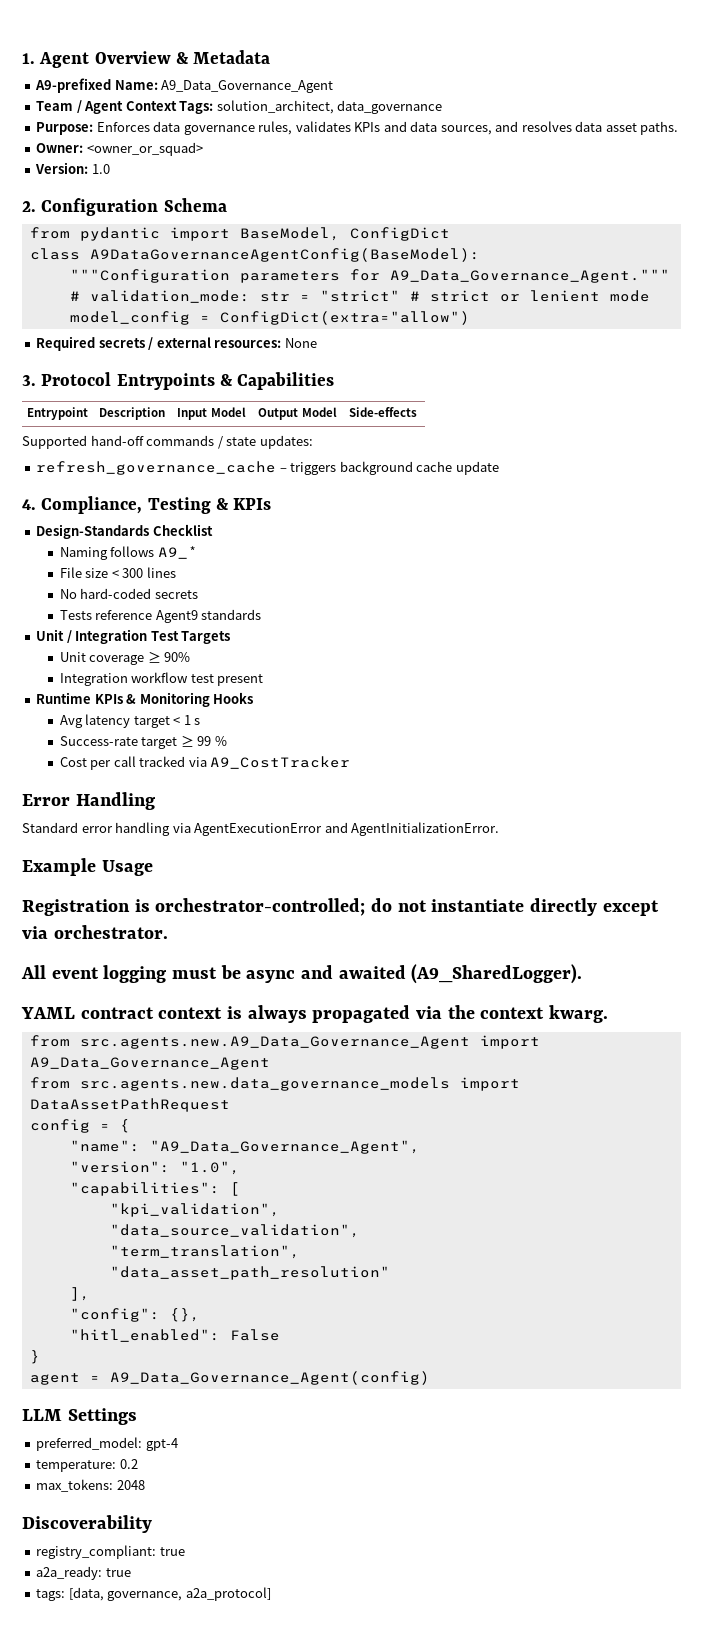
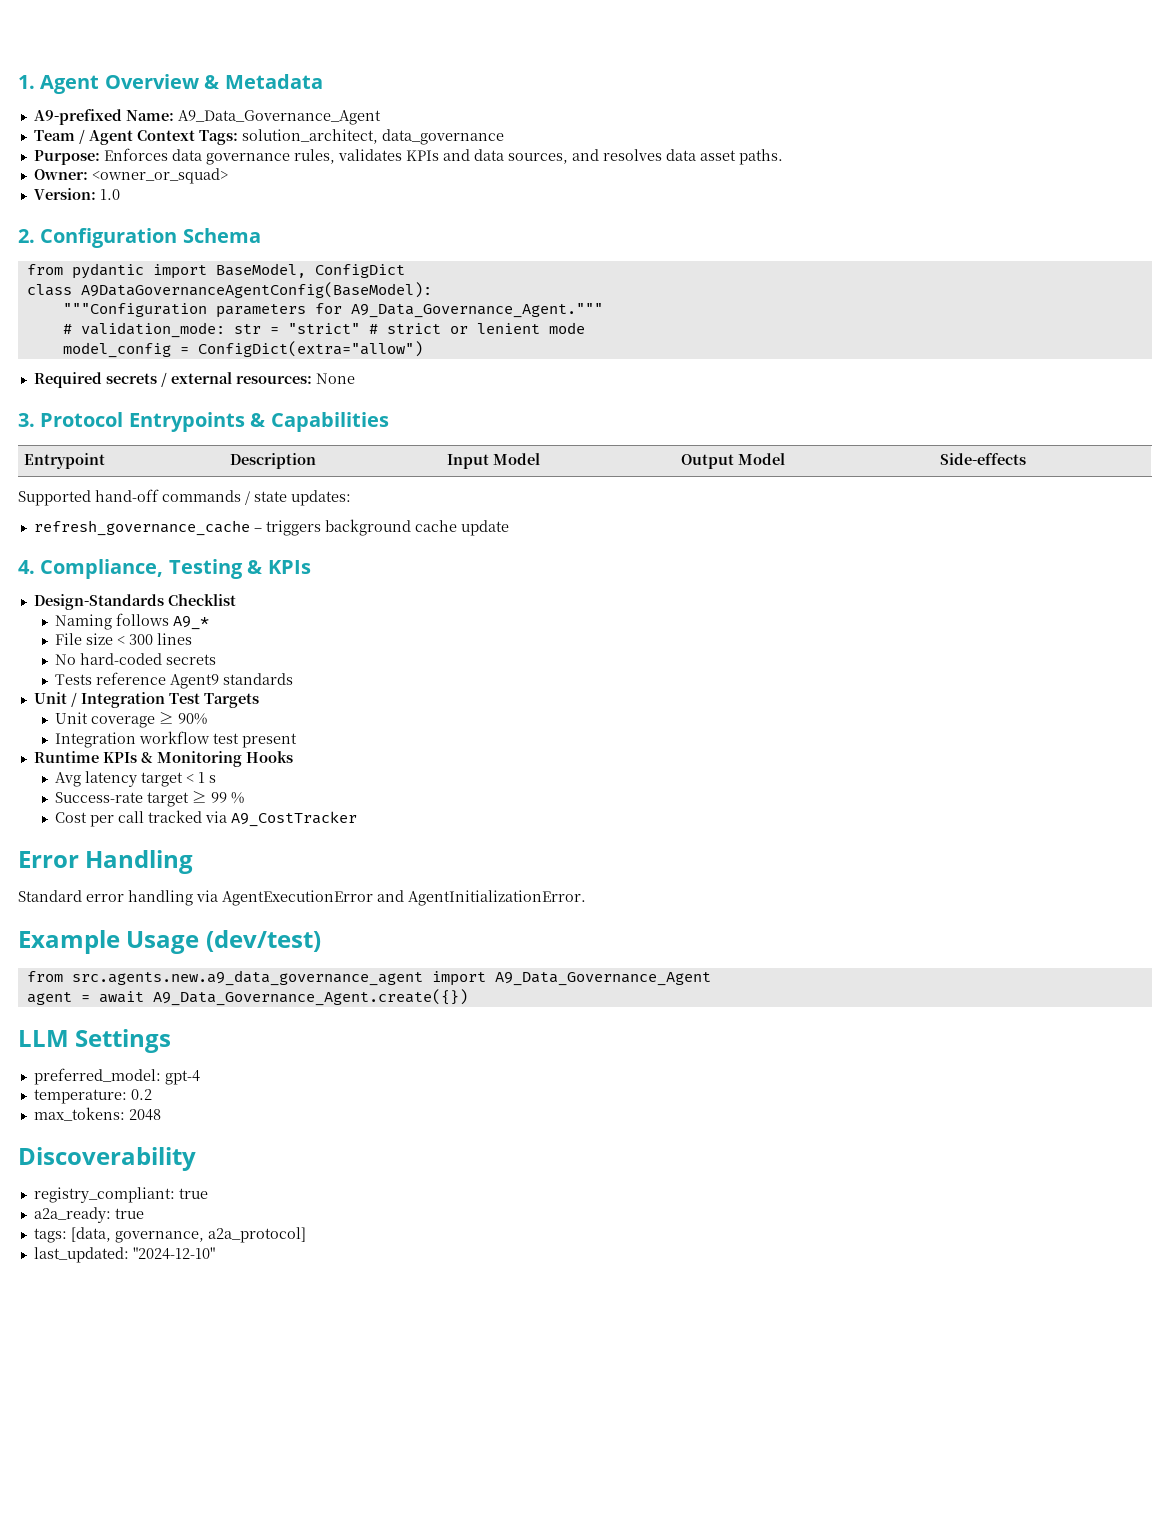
[22,898,659,916] [22,925,168,939] [21,964,583,984] [21,1005,609,1023] [29,1035,470,1049] // Registration is orchestrator-controlled; do not instantiate directly except via orchestrator. // All event logging must be async and awaited (A9_SharedLogger). // YAML contract context is always propagated via the context kwarg. // from src.agents.new.A9_Data_Governance_Agent -> [205,930,321,952] [26,970,423,986] (dev/test) // from src.agents.new.a9_data_governance_agent
[29,1077,520,1091] [29,1098,230,1112] [29,1119,130,1133] [69,1140,420,1154] [69,1161,240,1175] [69,1182,240,1196] [109,1203,280,1217] [109,1224,360,1238] [109,1245,300,1259] [109,1266,390,1280] [69,1287,90,1301] [69,1308,200,1322] [69,1329,280,1342] [29,1350,40,1364] // from src.agents.new.data_governance_models import DataAssetPathRequest // config = { // "name": "A9_Data_Governance_Agent", // "version": "1.0", // "capabilities": [ // "kpi_validation", // "data_source_validation", // "term_translation", // "data_asset_path_resolution" // ], // "config": {}, // "hitl_enabled": False // } -> (711, 979) none
[109,1371,430,1385] A9_Data_Governance_Agent(config) -> [98,989,468,1006] await A9_Data_Governance_Agent.create({})
(271, 1594) none -> [33,1247,215,1263] // last_updated: "2024-12-10"

